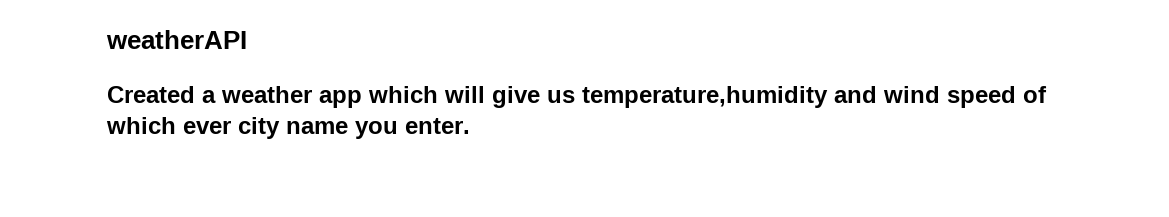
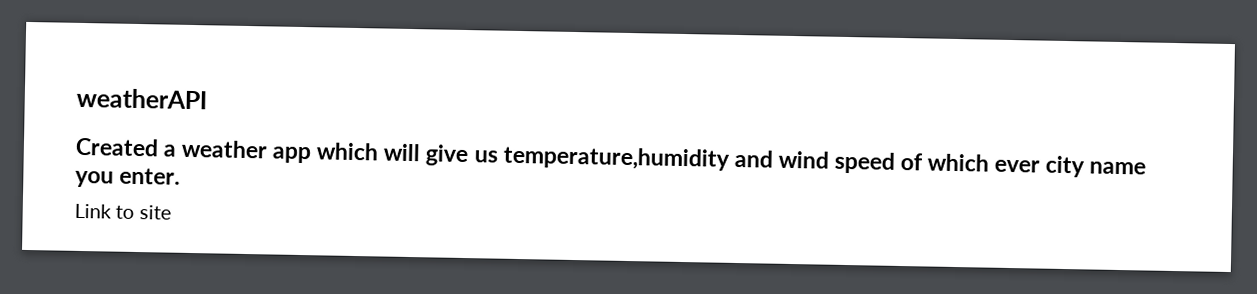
(470, 126) none -> [74,203,172,220] // Link to site

